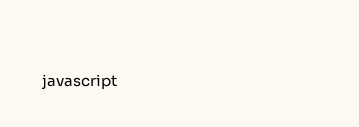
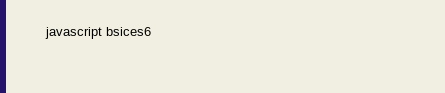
(117, 82) none -> [106,27,151,36] bsices6

